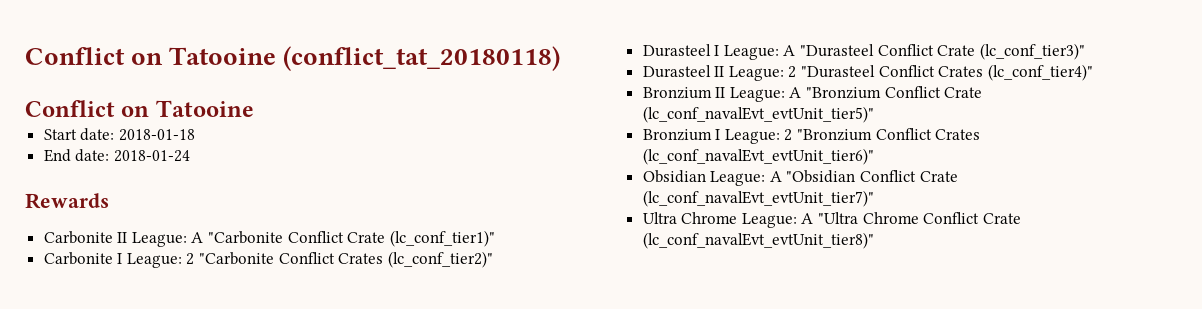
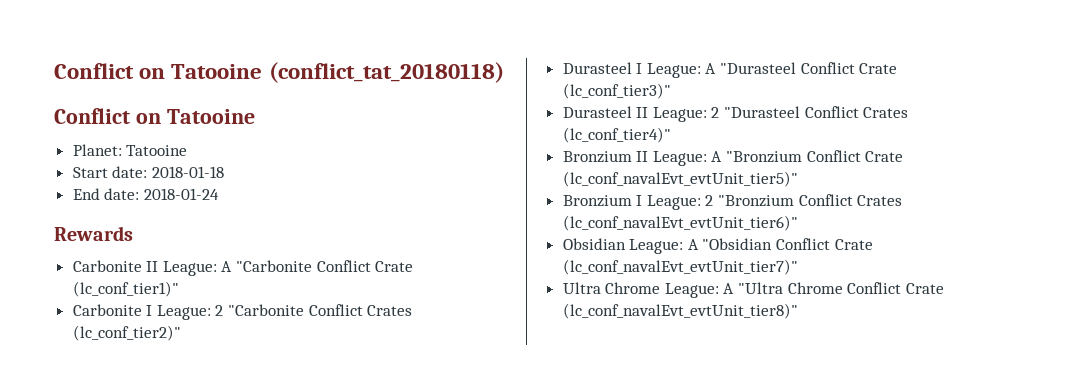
(254, 108) none -> [72,144,188,156] // Planet: Tatooine

